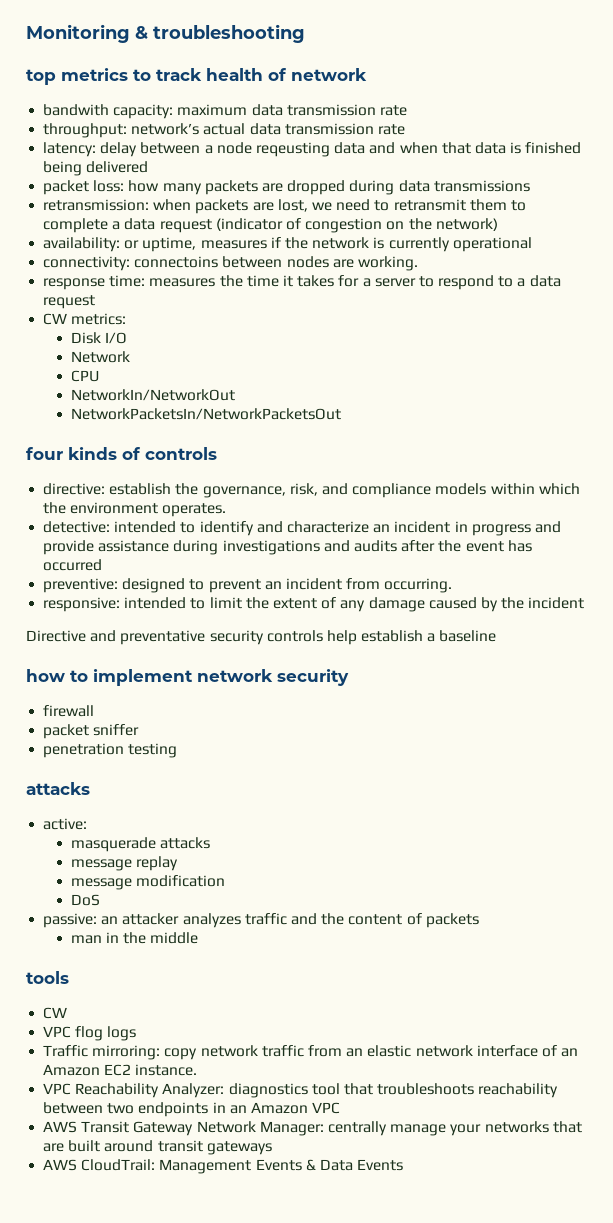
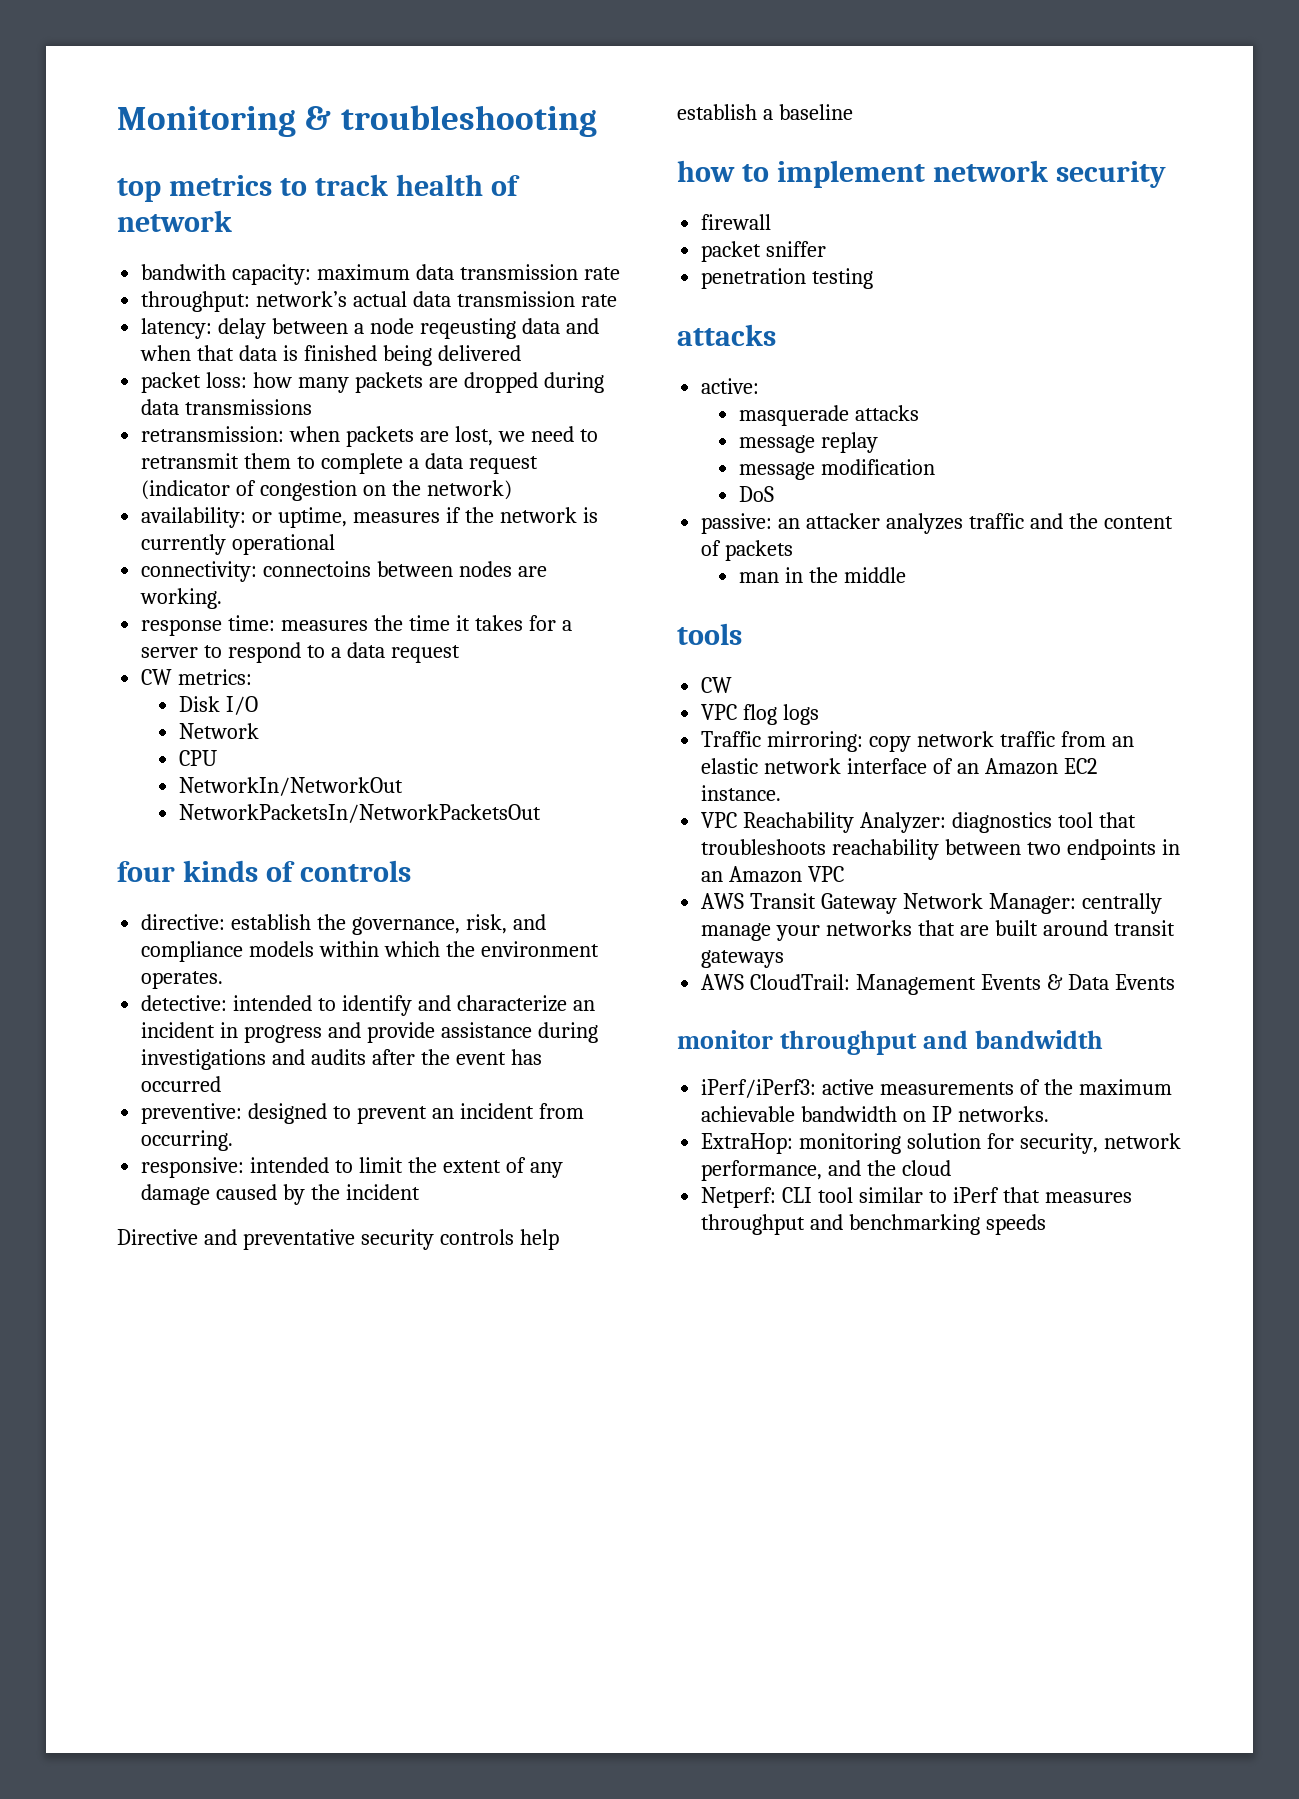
(404, 1165) none -> [677,1030,1103,1055] [701,1079,1172,1098] [701,1106,1049,1122] [701,1133,1181,1154] [701,1160,952,1181] [701,1187,1132,1208] [701,1214,1047,1235] // monitor throughput and bandwidth // iPerf/iPerf3: active measurements of the maximum achievable bandwidth on IP networks. // ExtraHop: monitoring solution for security, network performance, and the cloud // Netperf: CLI tool similar to iPerf that measures throughput and benchmarking speeds

